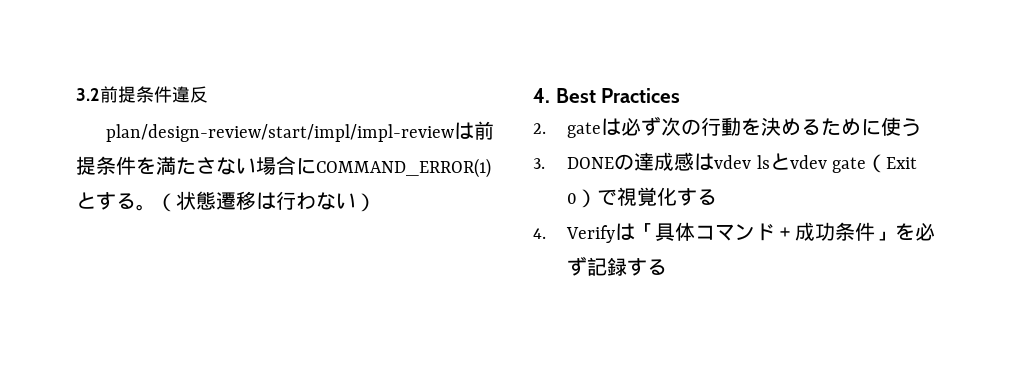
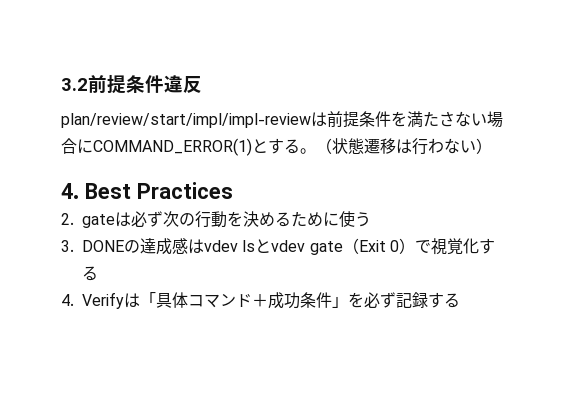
[105,124,454,142] plan/design-review/start/impl/impl-review -> [61,113,311,128] plan/review/start/impl/impl-review

